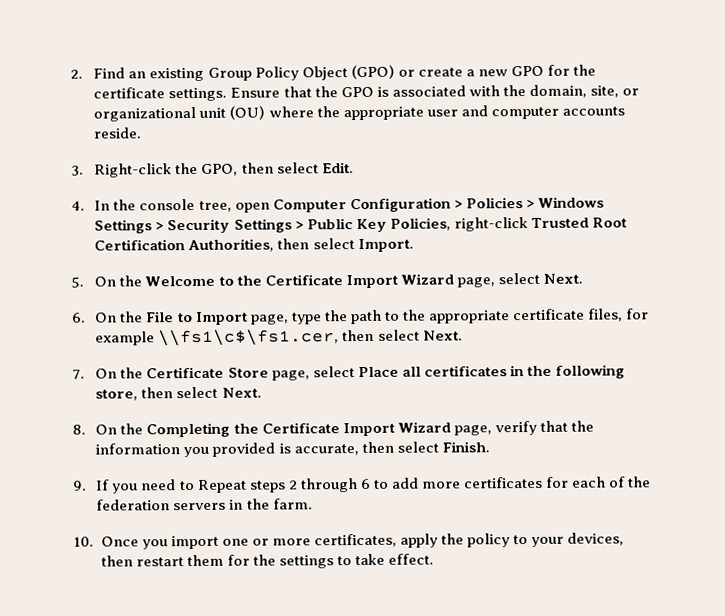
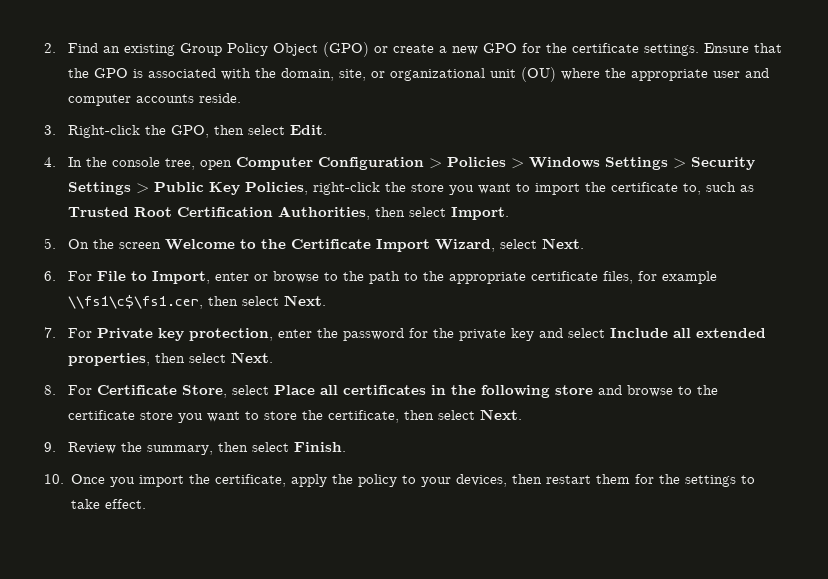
(528, 224) none -> [385,182,755,195] the store you want to import the certificate to, such as
(143, 281) none -> [119,242,162,249] screen
[400,273,495,288] Wizard page, -> [435,239,496,252] Wizard,
[95,311,322,325] On the File to Import page, type -> [68,271,339,284] For File to Import, enter or browse to
[95,366,310,381] On the Certificate Store page, -> [68,328,767,341] [68,352,274,366] [44,385,228,398] For Private key protection, enter the password for the private key and select Include all extended properties, then select Next. // 8. For Certificate Store,
[95,386,262,401] [72,420,594,438] [95,441,490,458] [73,476,652,494] [96,498,313,511] [73,533,397,550] store, then select Next. // 8. On the Completing the Certificate Import Wizard page, verify that the information you provided is accurate, then select Finish. // 9. If you need to Repeat steps 2 through 6 to add more certificates for each of the federation servers in the farm. // 10. Once you import one or more certificates, -> [555,385,719,397] [68,409,523,423] [44,442,347,455] [44,474,287,487] store and browse to the certificate store you want to store the certificate, then select Next. // 9. Review the summary, then select Finish. // 10. Once you import the certificate,

